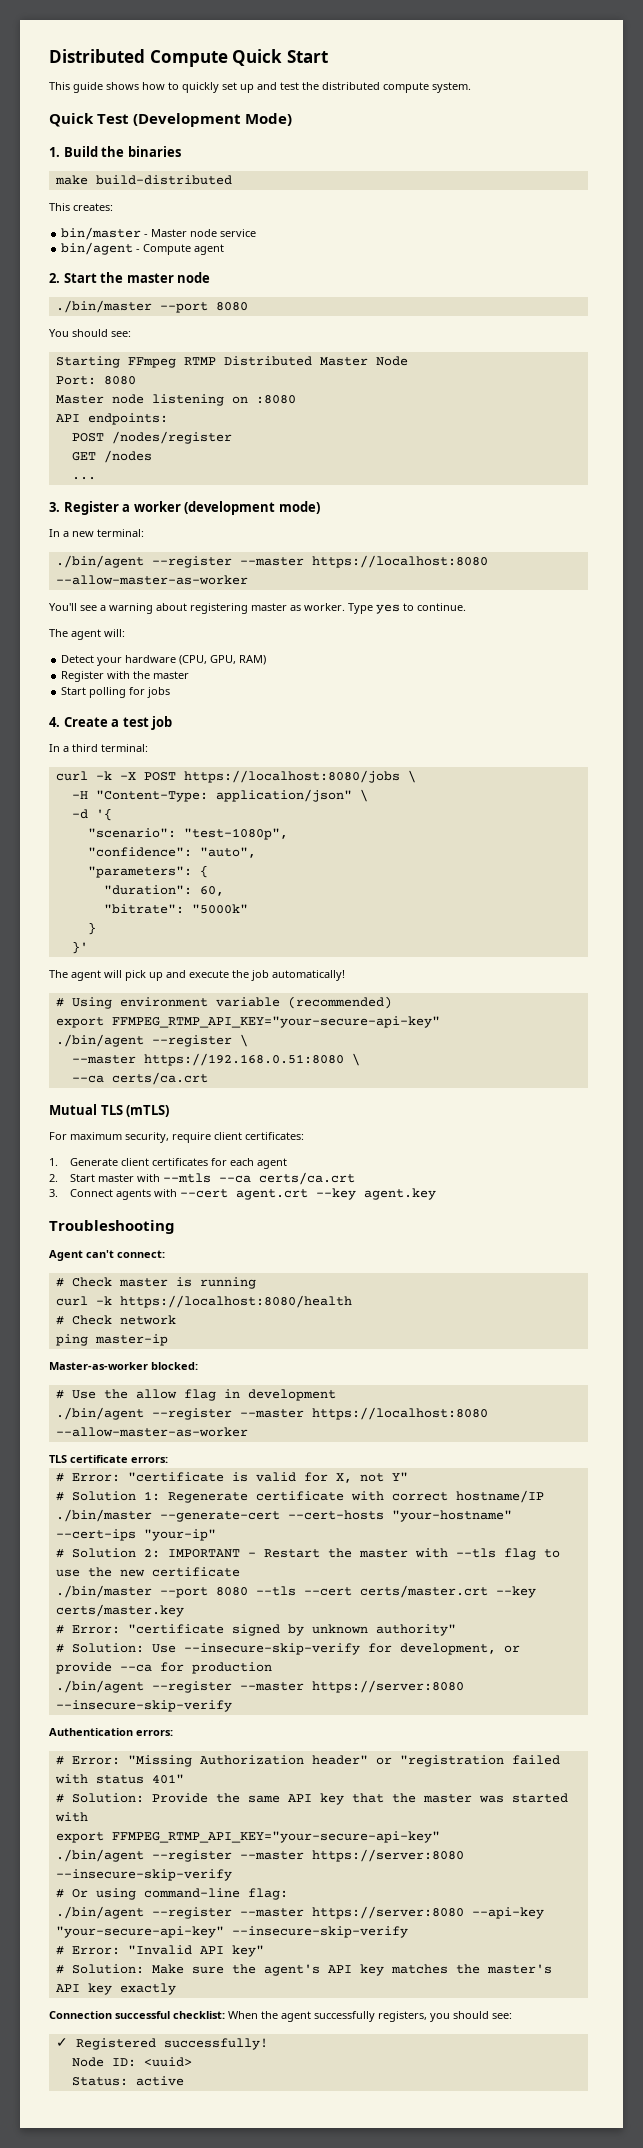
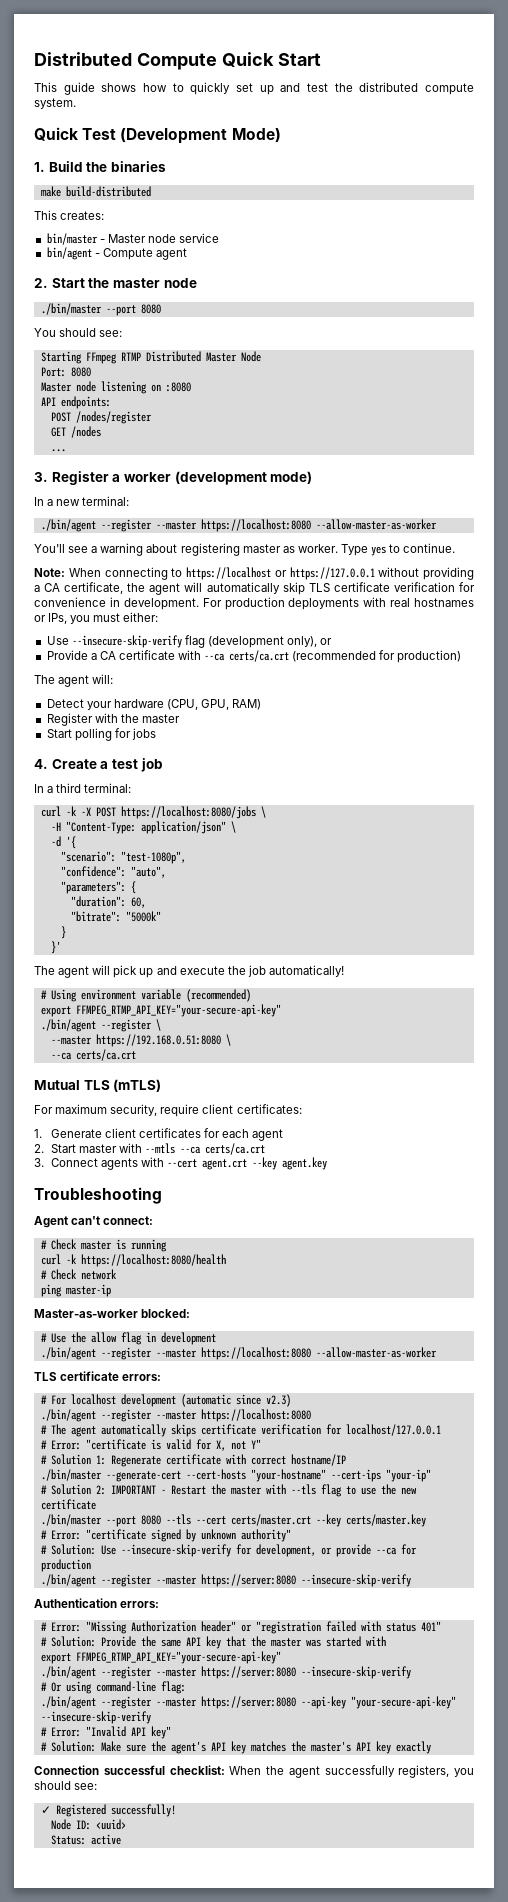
(466, 607) none -> [34,567,474,580] [34,582,475,595] [34,597,474,610] [34,612,159,624] [46,635,333,648] [46,650,462,663] // Note: When connecting to https://localhost or https://127.0.0.1 without providing a CA certificate, the agent will automatically skip TLS certificate verification for convenience in development. For production deployments with real hostnames or IPs, you must either: // Use --insecure-skip-verify flag (development only), or // Provide a CA certificate with --ca certs/ca.crt (recommended for production)
(168, 1460) none -> [40,1394,291,1407] [40,1409,311,1422] [40,1424,441,1437] // # For localhost development (automatic since v2.3) // ./bin/agent --register --master https://localhost:8080 // # The agent automatically skips certificate verification for localhost/127.0.0.1

